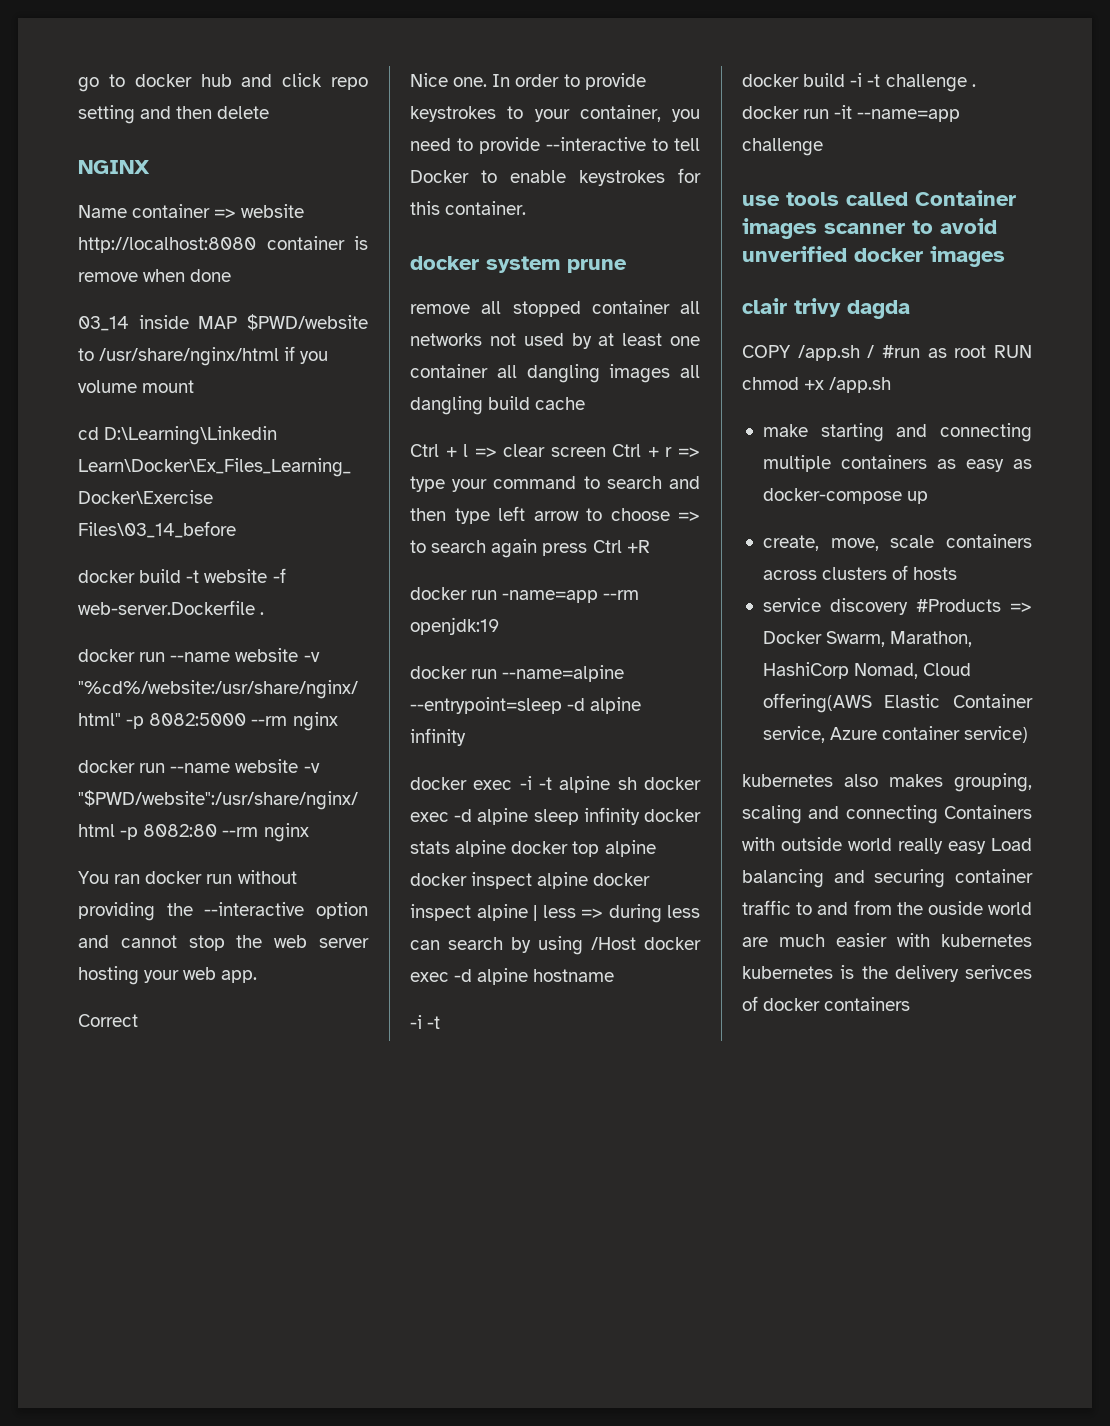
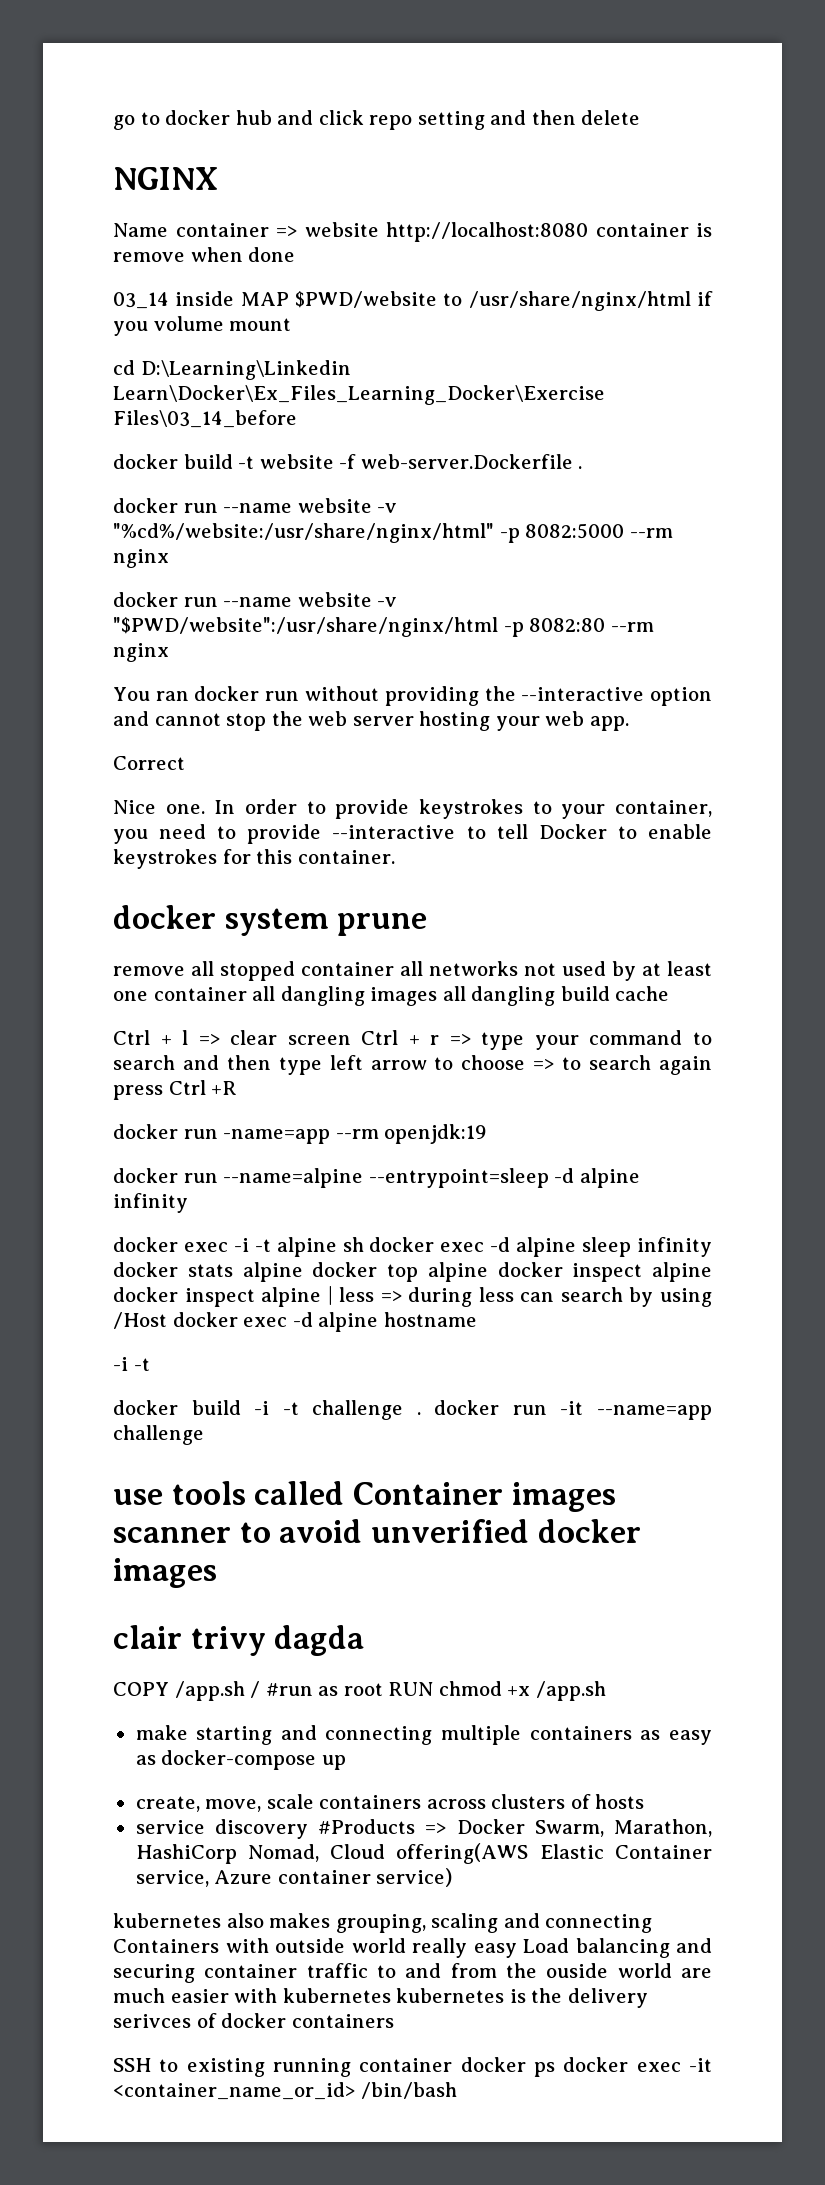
(911, 1004) none -> [113,2057,712,2077] [113,2082,457,2100] // SSH to existing running container docker ps docker exec -it <container_name_or_id> /bin/bash

